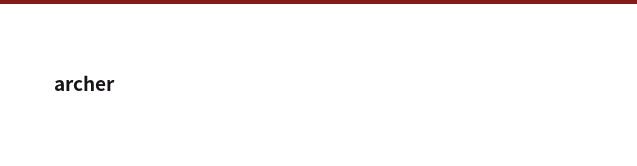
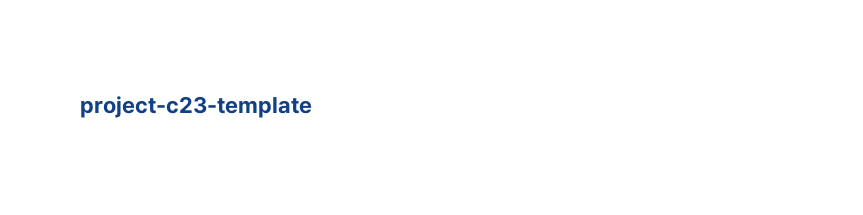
[54,75,115,91] archer -> [80,96,312,118] project-c23-template

